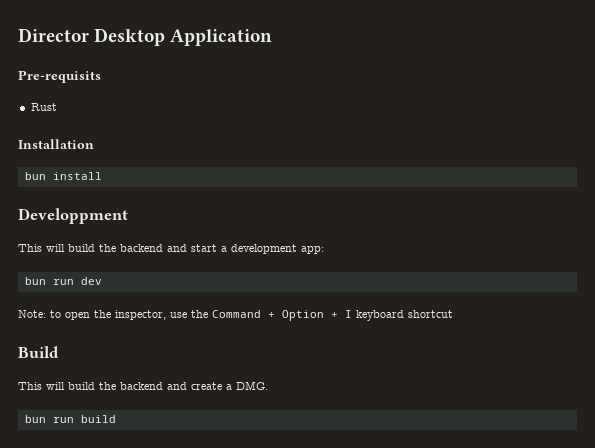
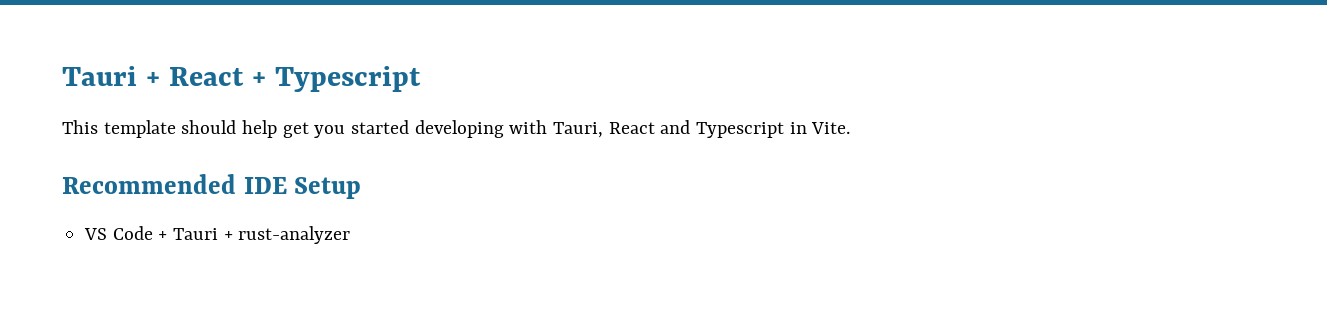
[18,28,273,46] [18,70,101,83] [30,103,57,111] [18,139,94,149] [24,172,102,180] [18,208,128,224] [18,244,324,254] [24,277,102,285] [18,310,453,321] [18,346,59,358] [18,381,268,390] [24,415,116,423] Director Desktop Application // Pre-requisits // Rust // Installation // bun install // Developpment // This will build the backend and start a development app: // bun run dev // Note: to open the inspector, use the Command + Option + I keyboard shortcut // Build // This will build the backend and create a DMG. // bun run build -> [62,66,421,92] [62,120,851,138] [62,174,362,199] [84,226,351,244] Tauri + React + Typescript // This template should help get you started developing with Tauri, React and Typescript in Vite. // Recommended IDE Setup // VS Code + Tauri + rust-analyzer

